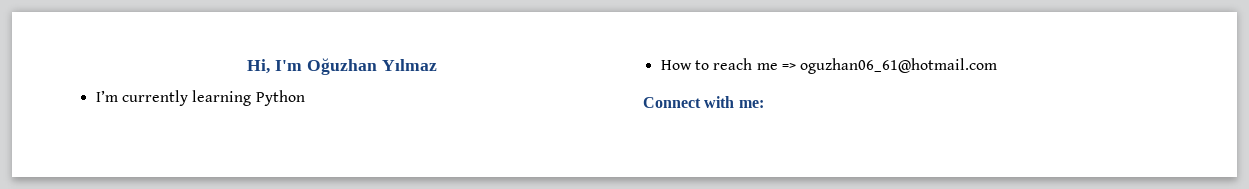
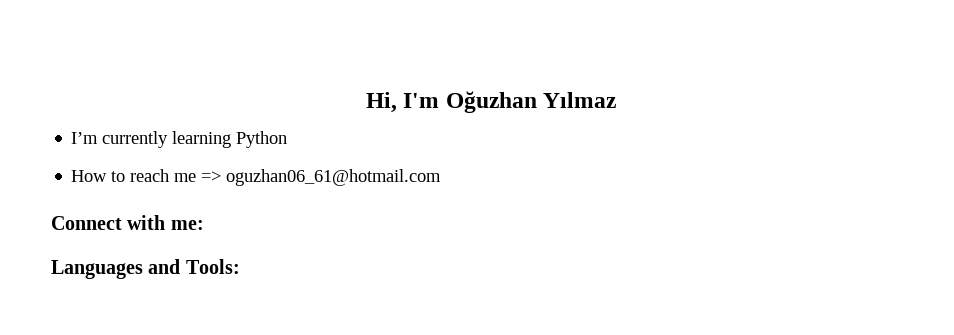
(764, 104) none -> [51,259,240,279] // Languages and Tools:

